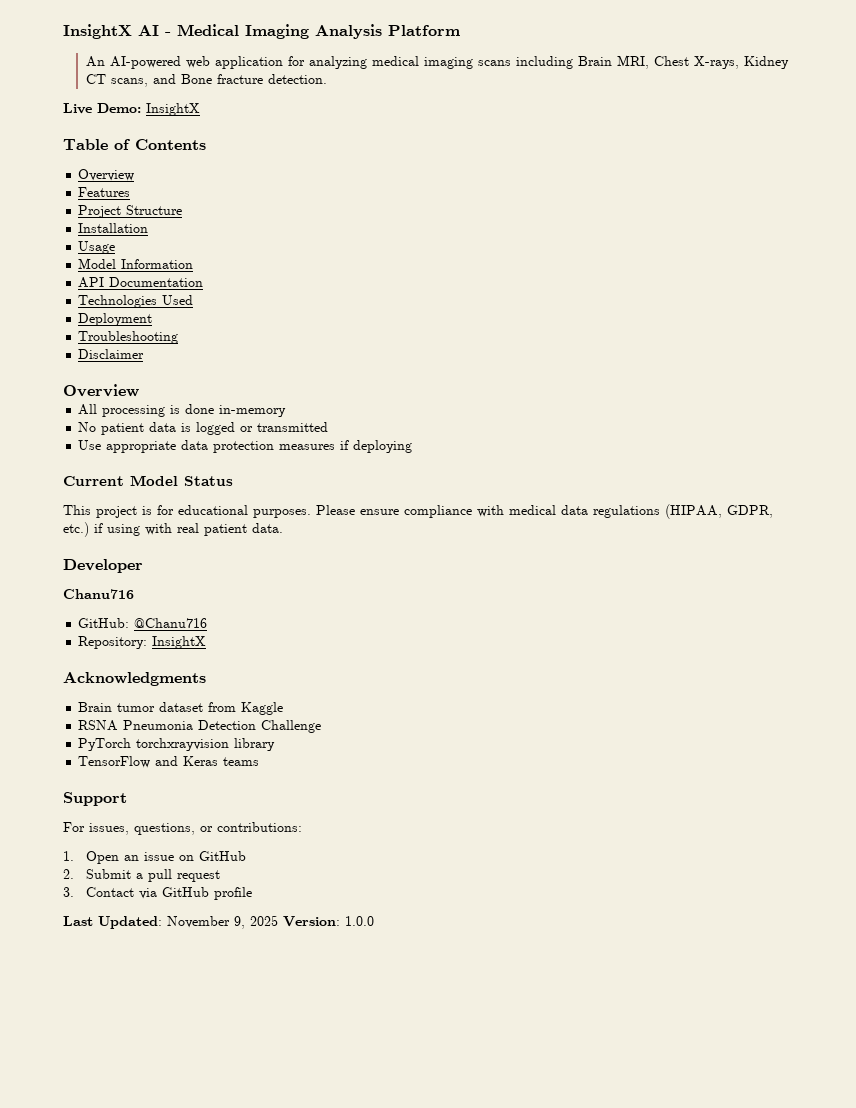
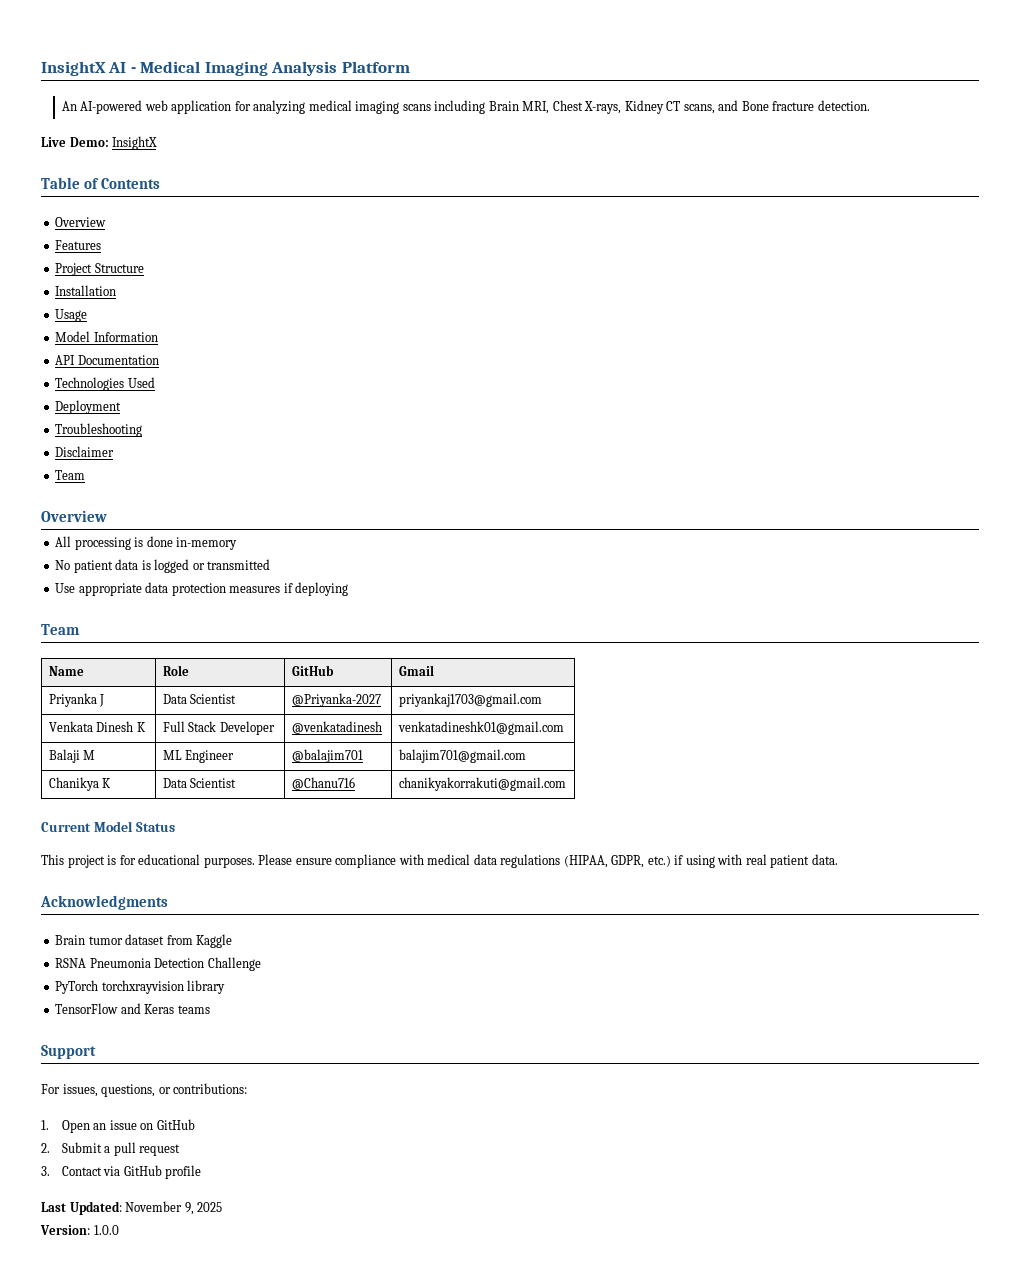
(145, 354) none -> [55,470,86,480] // Team
(413, 446) none -> [41,624,80,635] [48,666,84,676] [162,665,189,676] [291,665,334,676] [398,665,434,676] [48,693,105,707] [162,694,237,704] [291,693,381,707] [398,693,542,707] [48,721,146,732] [162,721,275,735] [291,721,382,734] [397,721,564,735] [48,749,96,763] [162,750,235,763] [291,749,363,763] [398,749,526,763] [48,777,112,791] [162,778,237,788] [291,777,355,790] [398,777,566,791] // Team // Name | Role | GitHub | Gmail // Priyanka J | Data Scientist | @Priyanka-2027 | priyankaj1703@gmail.com // Venkata Dinesh K | Full Stack Developer | @venkatadinesh | venkatadineshk01@gmail.com // Balaji M | ML Engineer | @balajim701 | balajim701@gmail.com // Chanikya K | Data Scientist | @Chanu716 | chanikyakorrakuti@gmail.com
[63,559,143,573] [63,589,134,599] [78,618,208,628] [78,636,207,649] // Developer // Chanu716 // GitHub: @Chanu716 // Repository: InsightX -> (838, 859) none
(278, 920) none -> (223, 1207) //

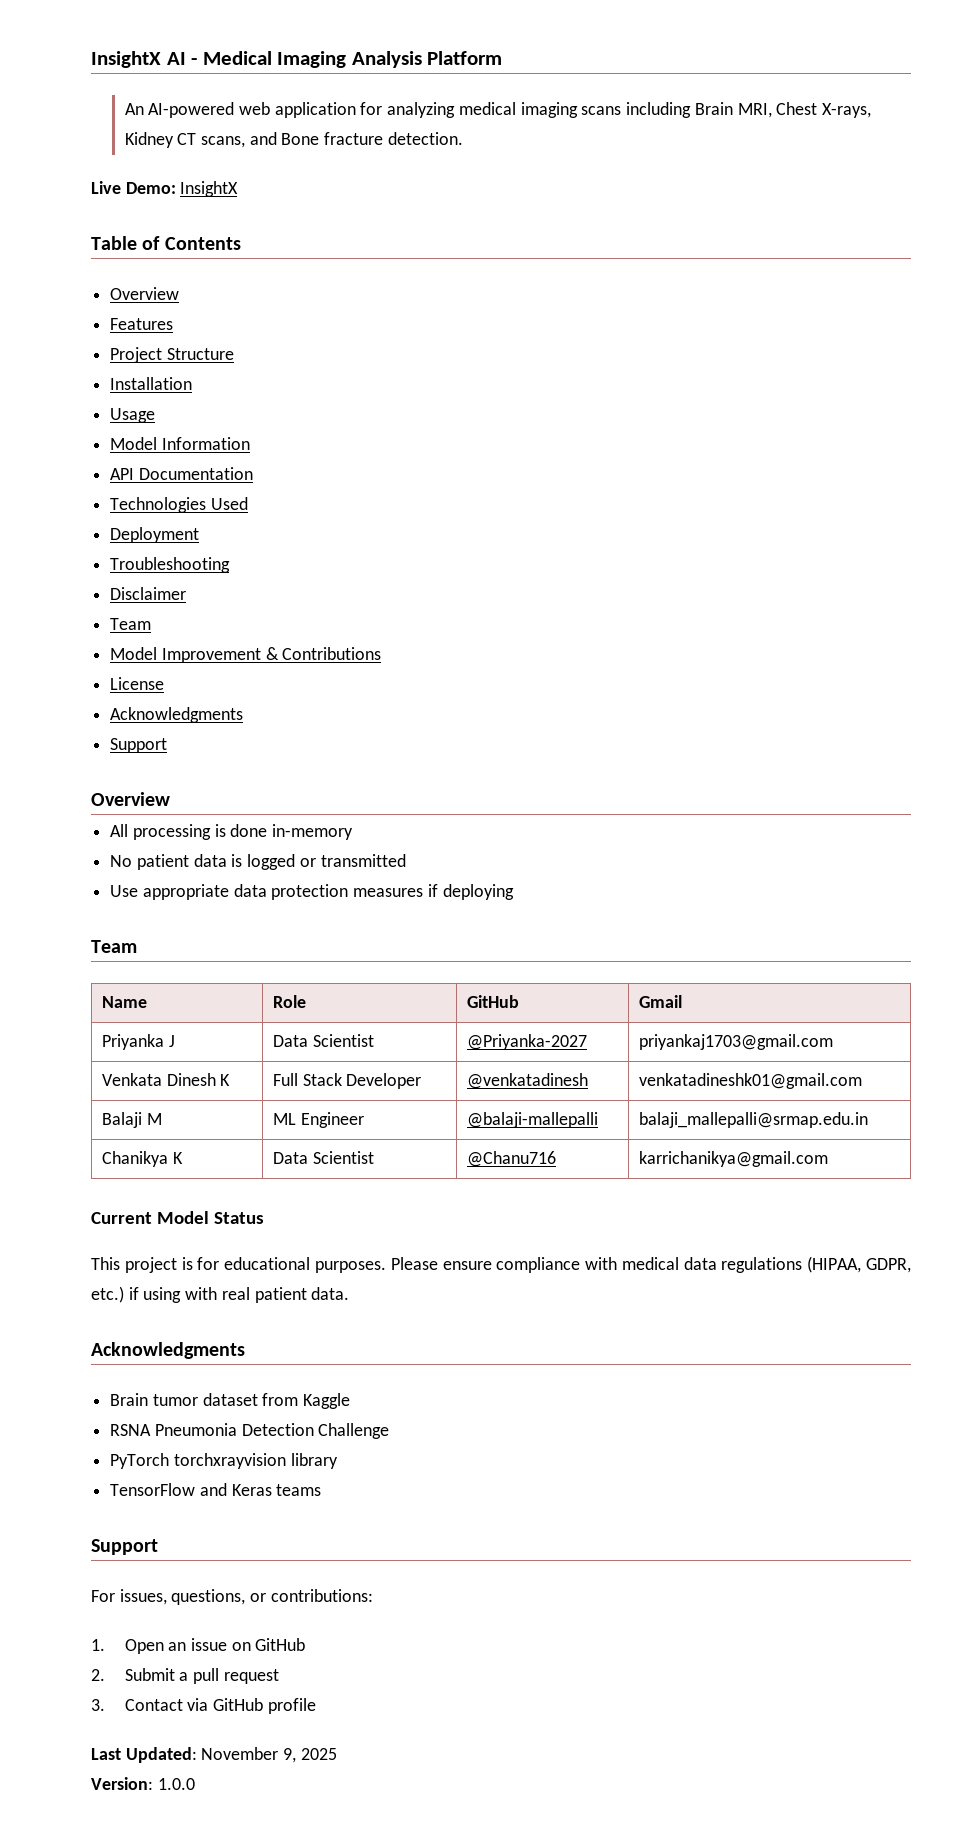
(86, 475) none -> [110,647,382,663] [110,677,165,690] [110,707,244,723] [110,738,168,753] // Model Improvement & Contributions // License // Acknowledgments // Support
[291,749,363,763] [398,749,526,763] @balajim701 | balajim701@gmail.com -> [467,1112,599,1128] [639,1112,869,1128] @balaji-mallepalli | balaji_mallepalli@srmap.edu.in
[398,777,566,791] chanikyakorrakuti@gmail.com -> [639,1151,829,1167] karrichanikya@gmail.com

